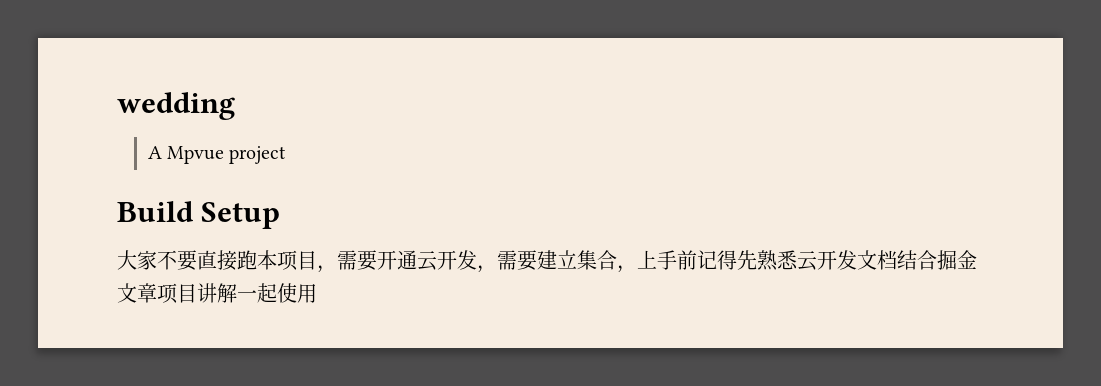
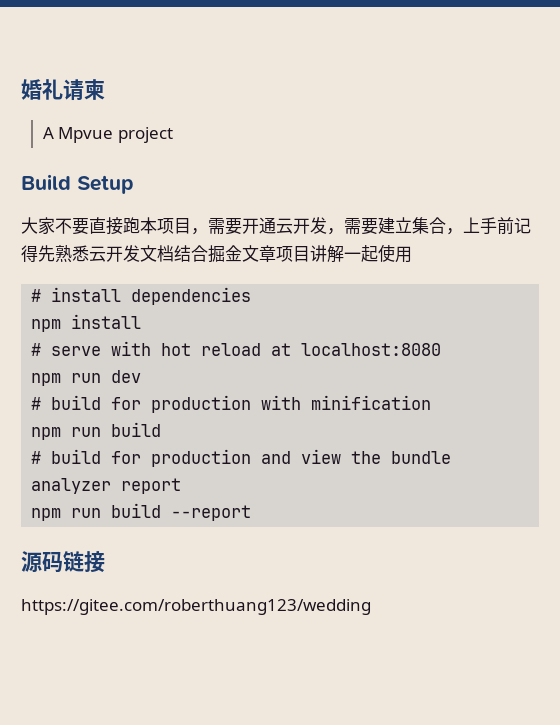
[117,92,235,120] wedding -> [21,79,105,101] 婚礼请柬
(317, 293) none -> [31,287,252,305] [31,314,142,332] [31,341,442,356] [31,370,142,386] [31,395,432,413] [31,422,162,440] [31,449,452,467] [31,478,182,494] [31,503,252,521] [21,551,105,573] [21,599,371,615] // # install dependencies // npm install // # serve with hot reload at localhost:8080 // npm run dev // # build for production with minification // npm run build // # build for production and view the bundle analyzer report // npm run build --report // 源码链接 // https://gitee.com/roberthuang123/wedding

